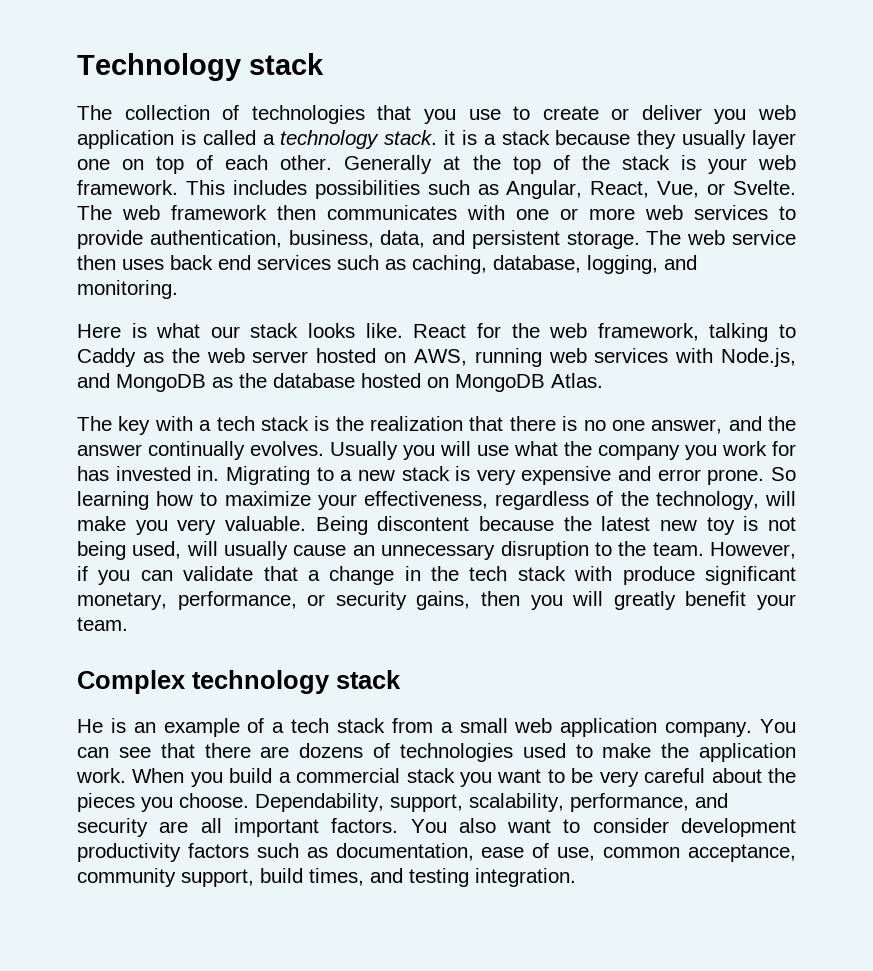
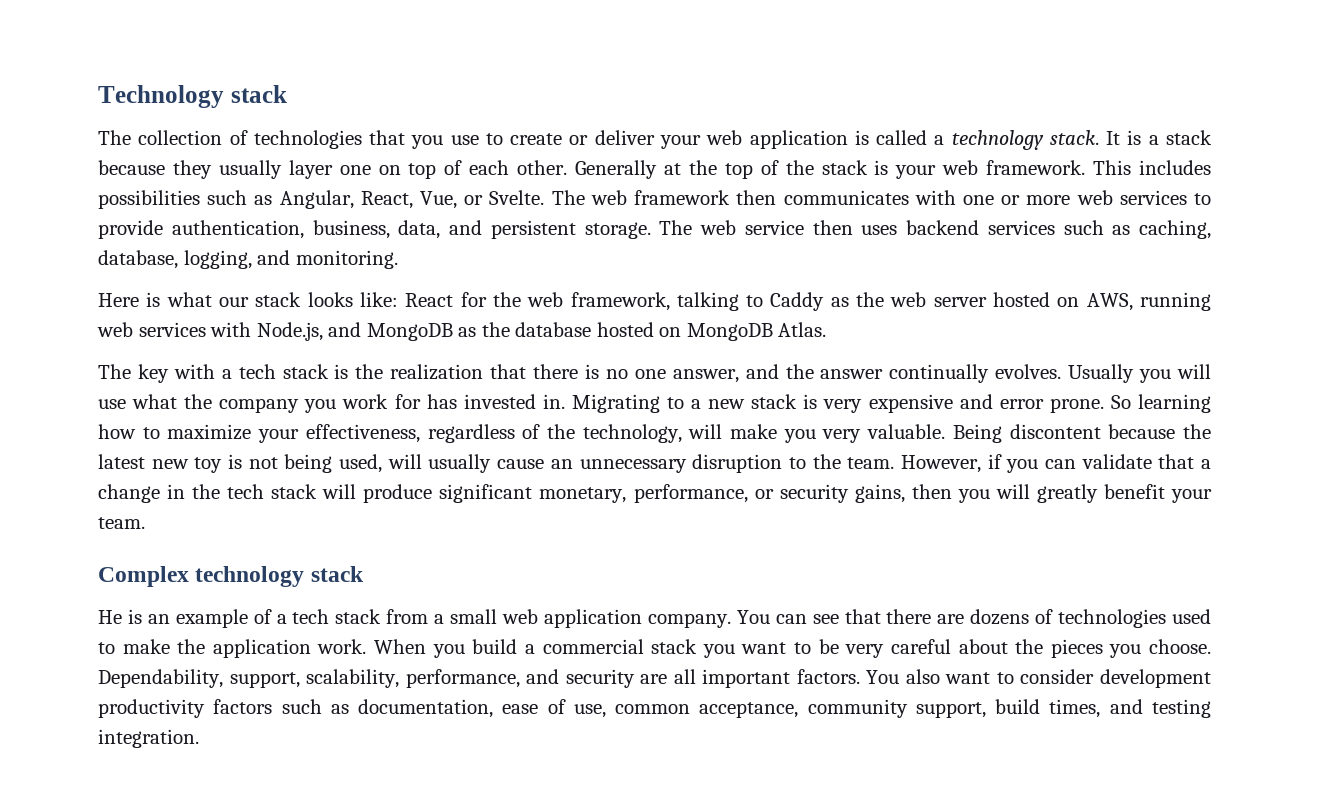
[714,109,747,124] you -> [659,135,701,149] your
[444,130,456,145] it -> [1106,131,1121,145] It
[170,255,251,270] back end -> [906,220,979,235] backend
[365,323,403,338] like. -> [359,292,398,307] like:
[574,566,613,581] with -> [322,484,357,499] will

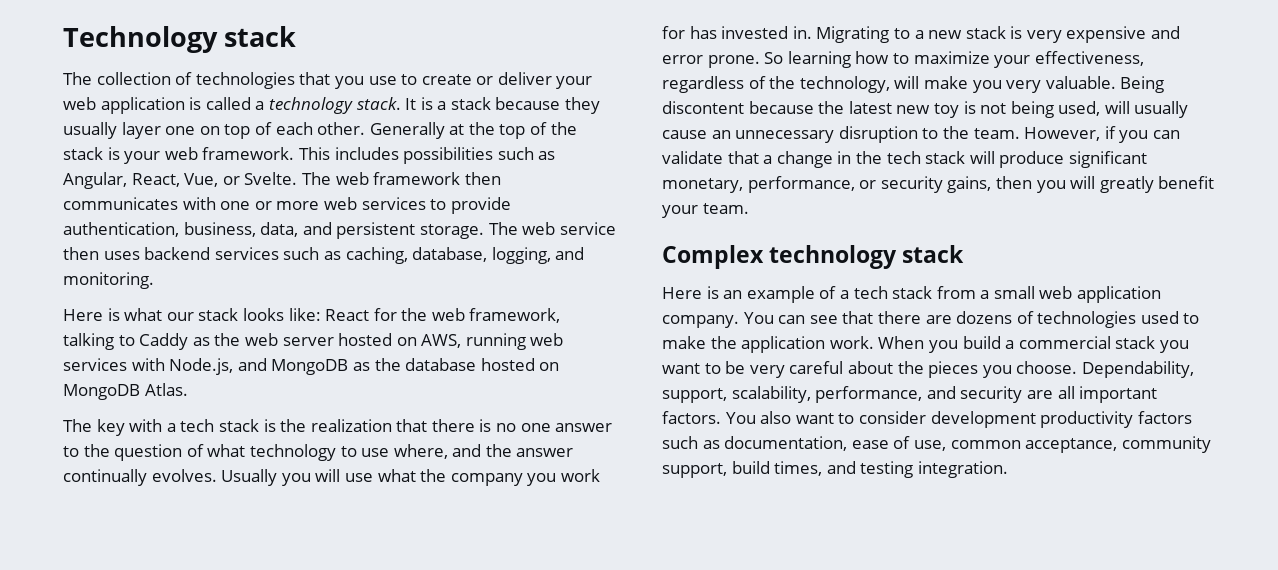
[672,369,739,383] answer, -> [555,423,613,432] [63,444,448,461] answer to the question of what technology to use where,
[98,610,122,624] He -> [662,287,702,299] Here

